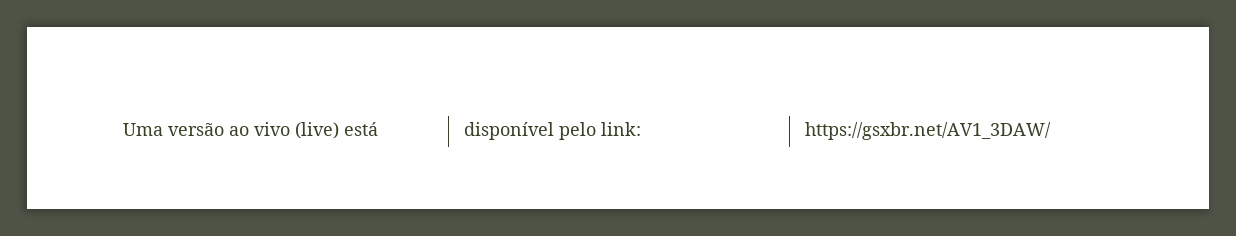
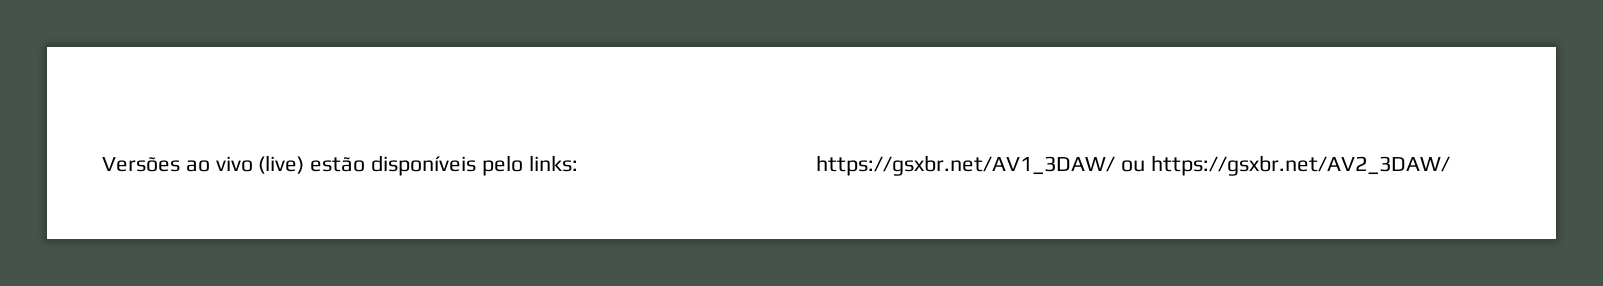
[123,123,224,136] Uma versão -> [102,156,180,172] Versões
[344,122,1051,140] está disponível pelo link: https://gsxbr.net/AV1_3DAW/ -> [310,155,1450,176] estão disponíveis pelo links: https://gsxbr.net/AV1_3DAW/ ou https://gsxbr.net/AV2_3DAW/

